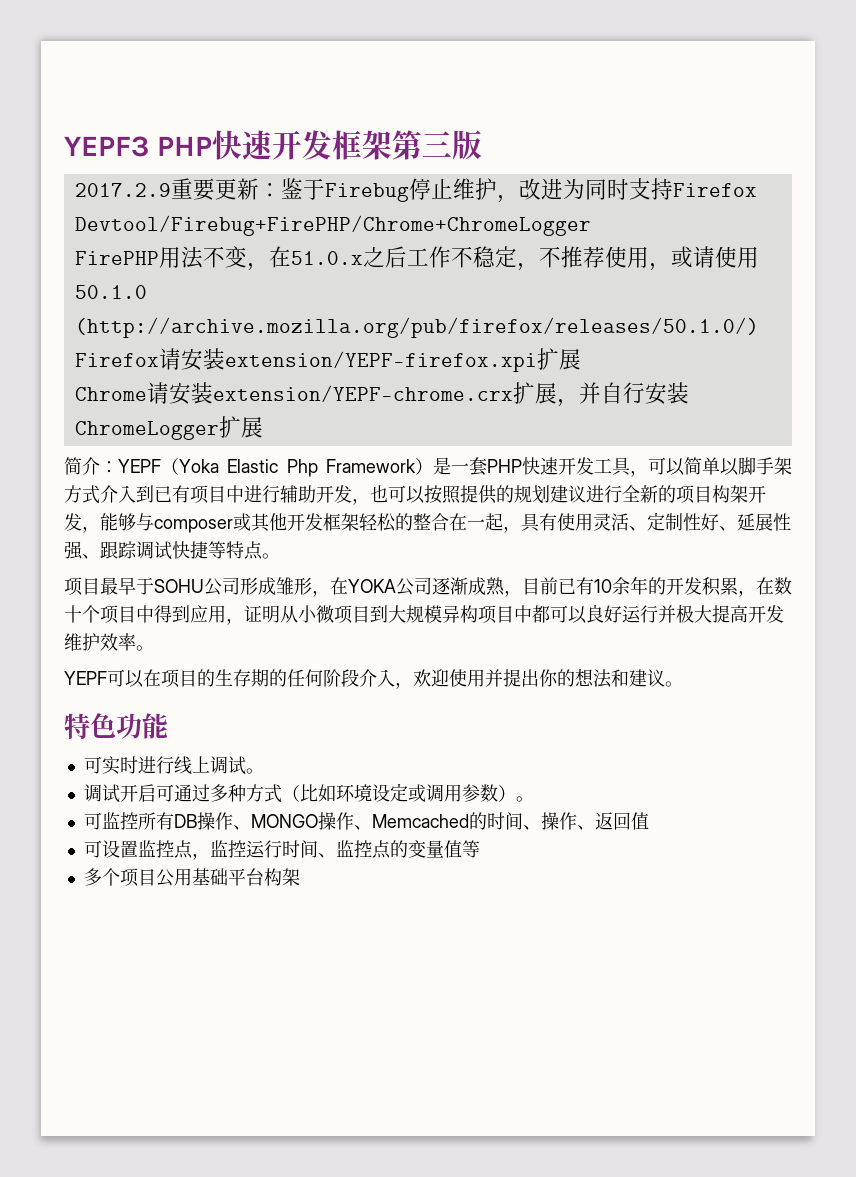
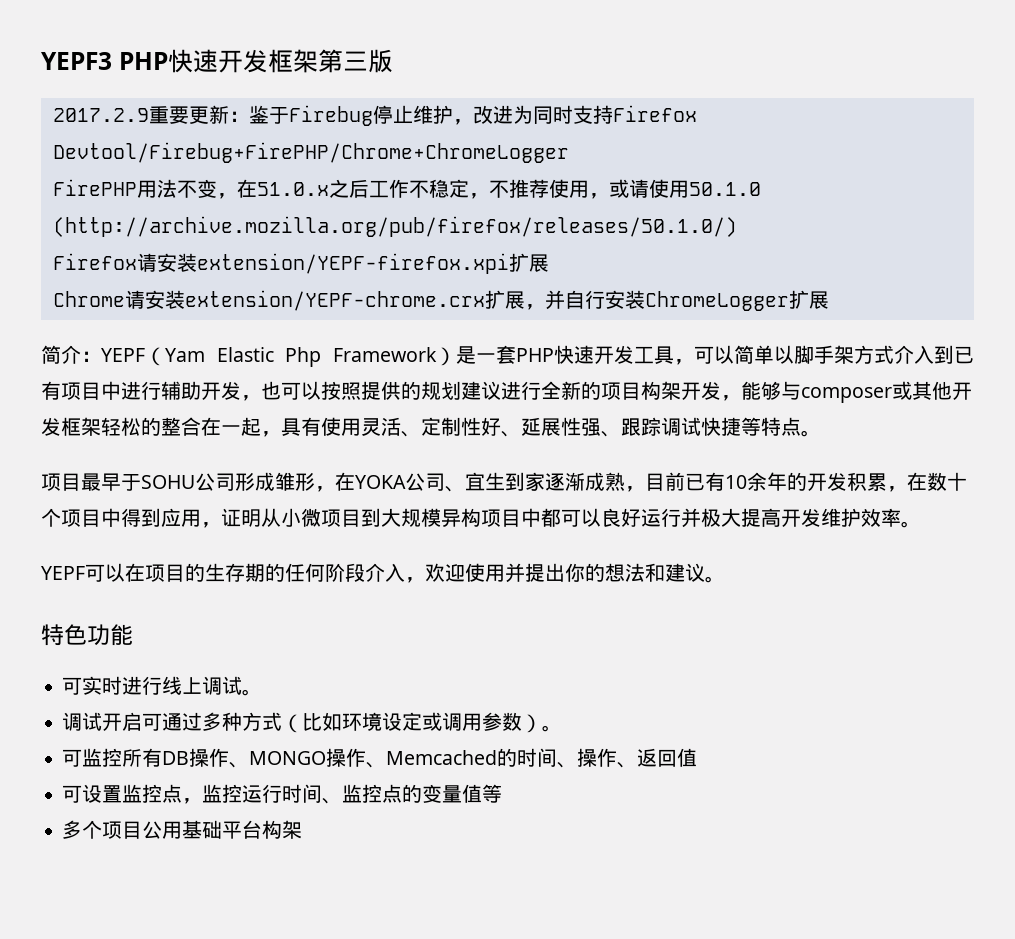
[179,459,219,473] Yoka -> [165,348,205,362] Yam
(432, 586) none -> [445,472,545,492] 、宜生到家

